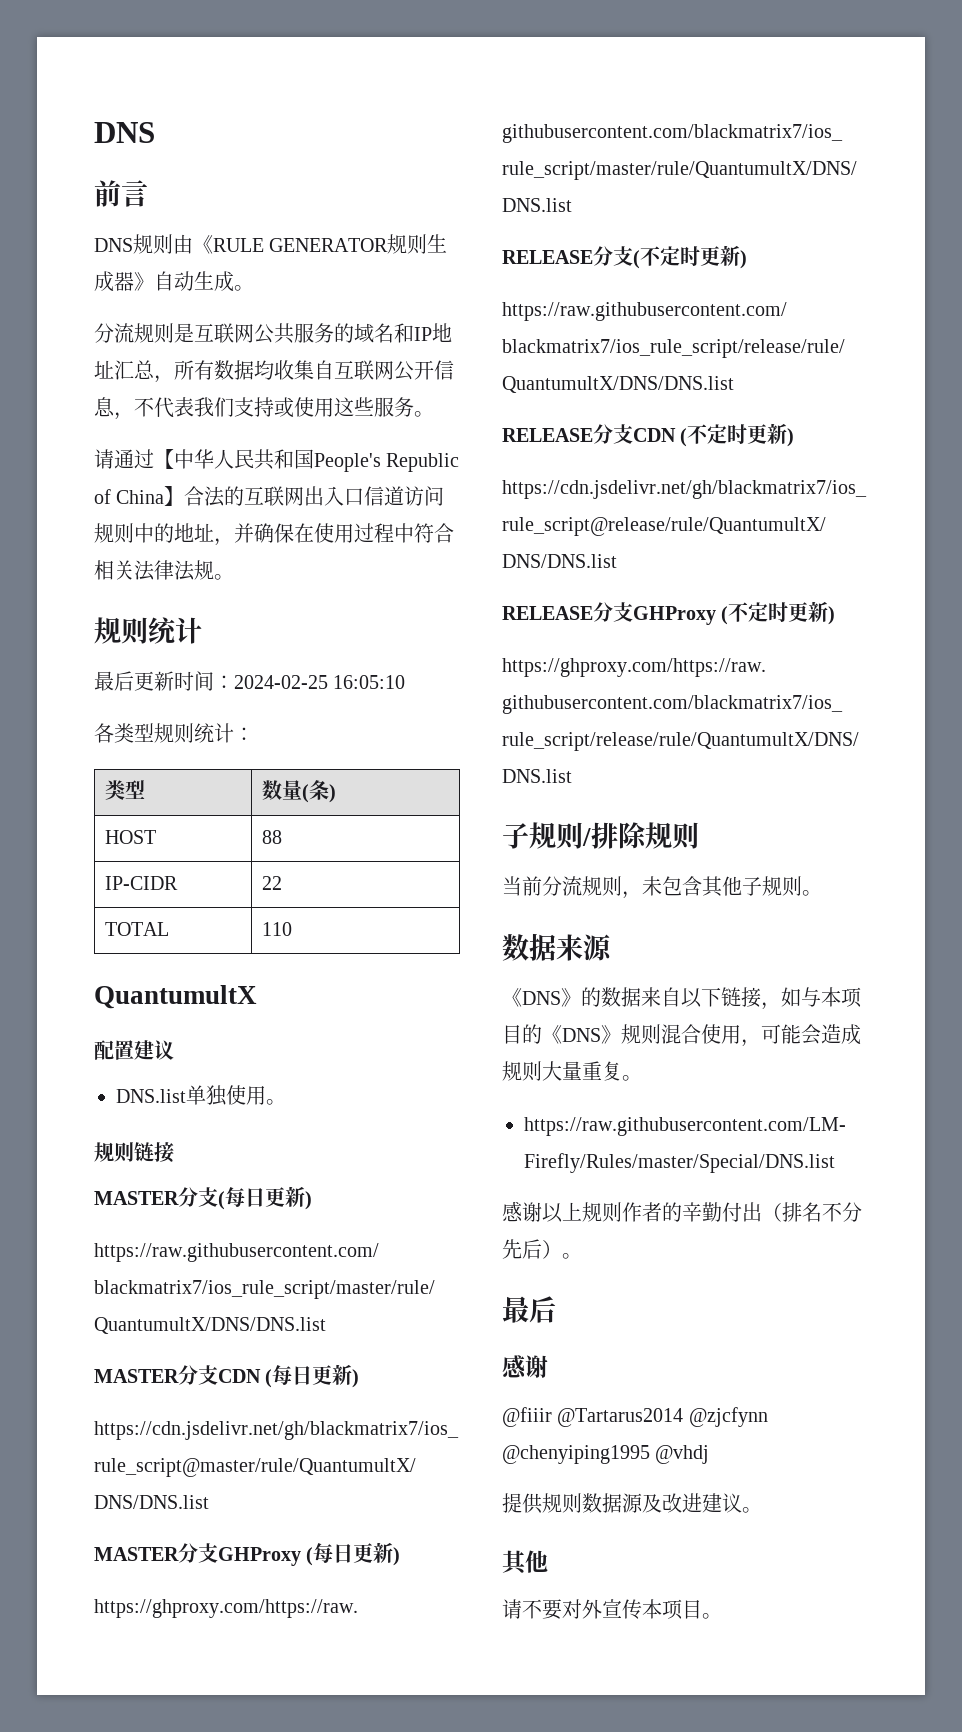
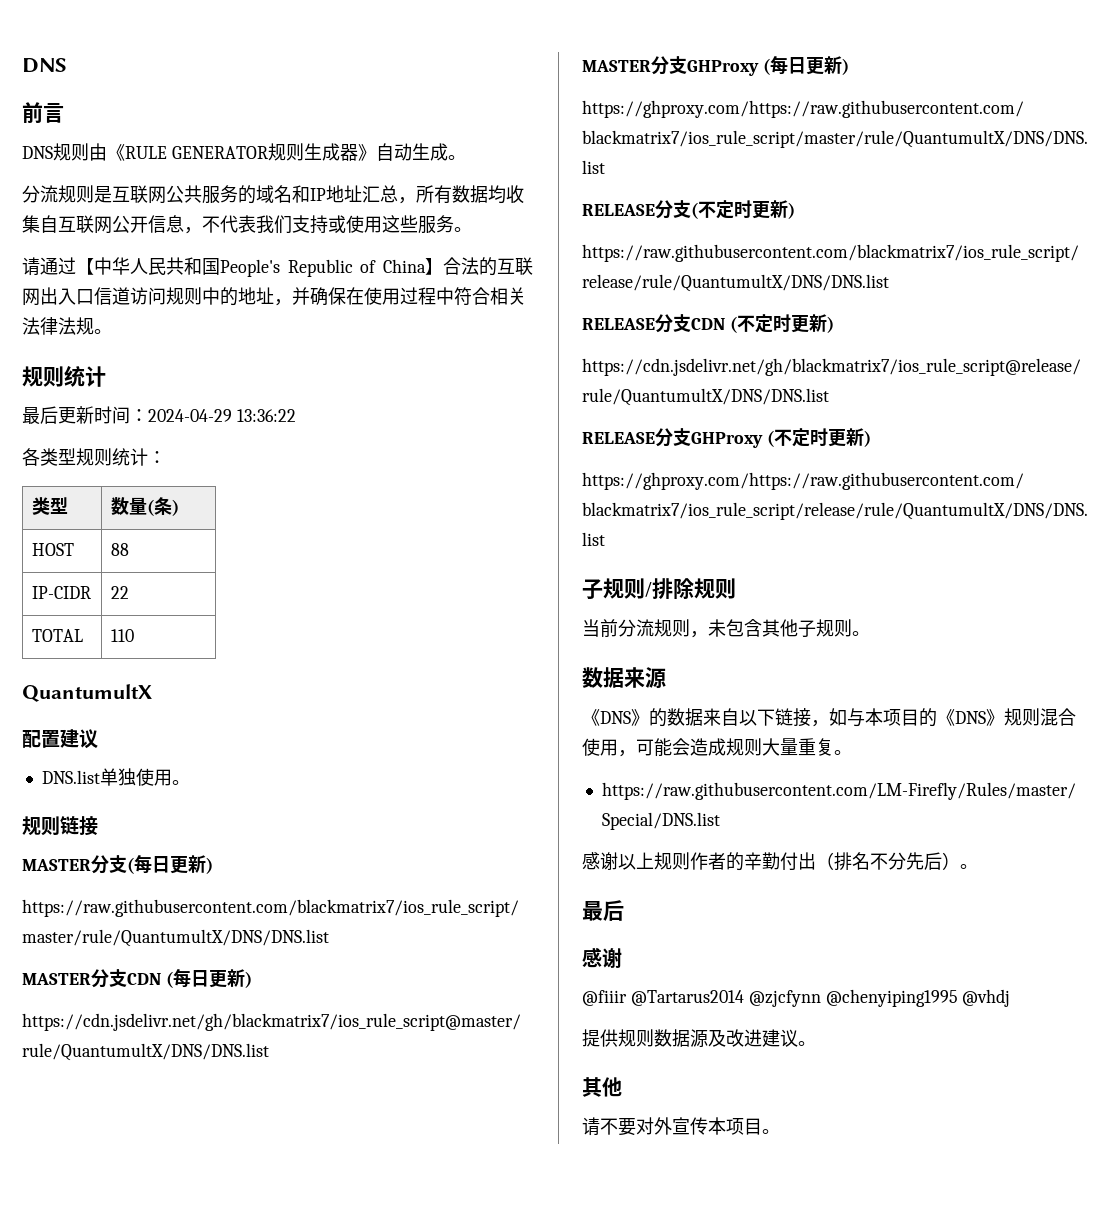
[234,675,406,689] 2024-02-25 16:05:10 -> [148,409,296,422] 2024-04-29 13:36:22

